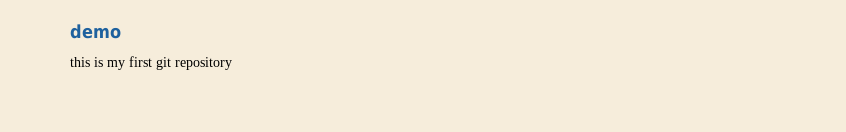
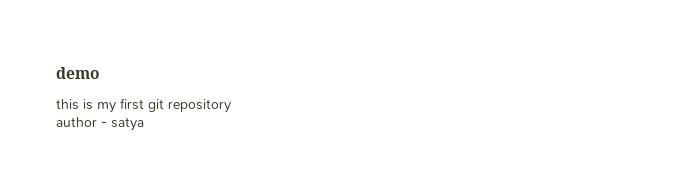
(232, 63) none -> [56,117,144,131] // author - satya

